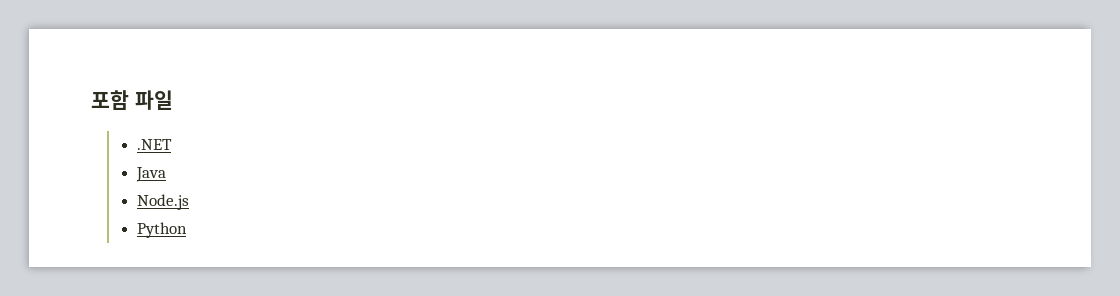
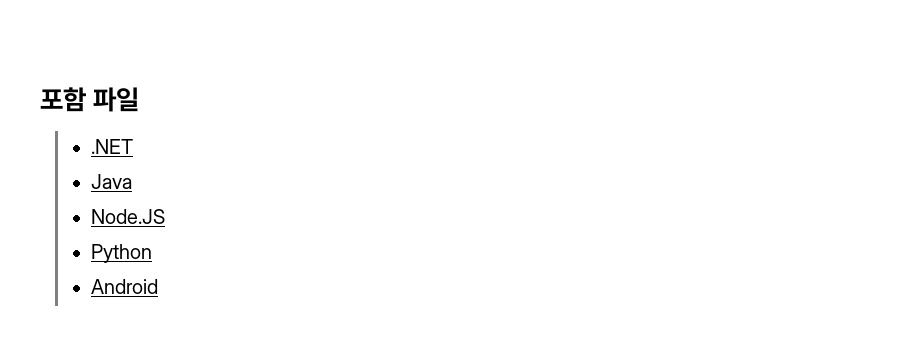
[137,194,190,210] Node.js -> [91,209,166,224] Node.JS
(188, 230) none -> [91,279,159,294] // Android

